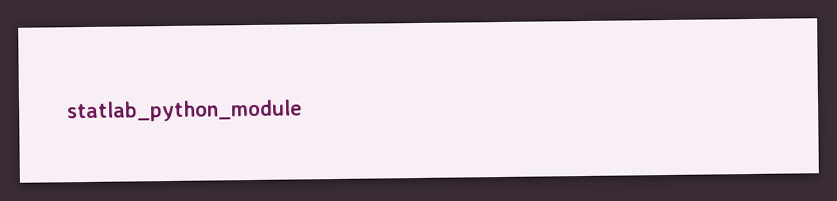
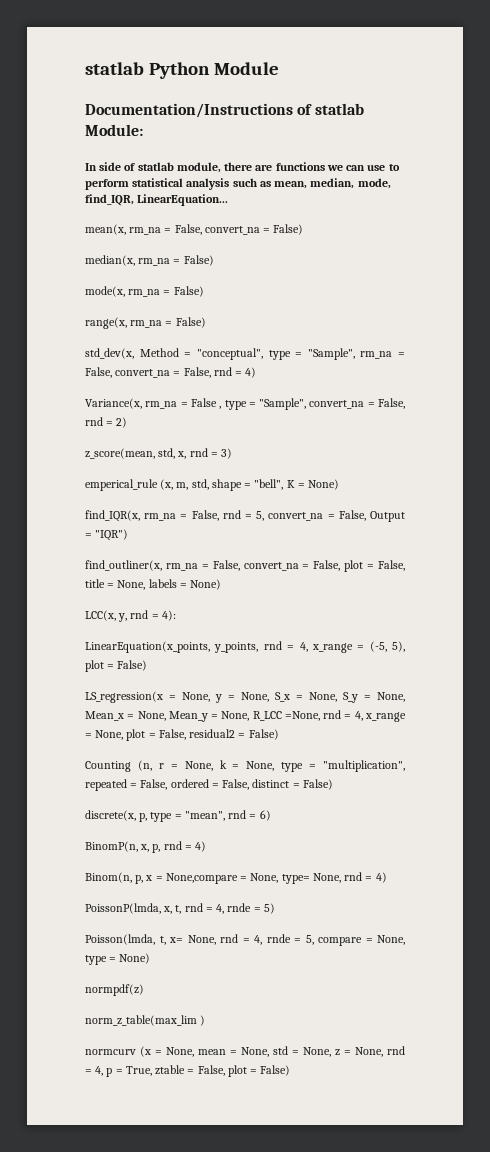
[66,99,303,123] statlab_python_module -> [85,62,279,79] [85,103,364,118] [85,124,143,136] [85,162,400,173] [85,178,391,190] [85,194,229,206] [85,224,304,235] [85,255,214,266] [85,286,204,297] [85,317,206,329] [85,348,405,360] [85,367,257,378] [85,398,405,410] [85,417,128,428] [85,448,233,459] [85,479,340,491] [85,510,405,522] [85,529,129,541] [85,560,406,572] [85,579,222,590] [85,610,176,622] [85,641,405,653] [85,660,148,672] [85,691,405,703] [85,710,406,722] [85,729,279,741] [85,760,406,772] [85,779,333,791] [85,810,271,822] [85,841,207,853] [85,872,387,884] [85,903,275,914] [85,934,405,946] [85,953,151,965] [85,984,144,996] [85,1015,206,1026] [85,1046,405,1057] [85,1065,291,1077] statlab Python Module // Documentation/Instructions of statlab Module: // In side of statlab module, there are functions we can use to perform statistical analysis such as mean, median, mode, find_IQR, LinearEquation... // mean(x, rm_na = False, convert_na = False) // median(x, rm_na = False) // mode(x, rm_na = False) // range(x, rm_na = False) // std_dev(x, Method = "conceptual", type = "Sample", rm_na = False, convert_na = False, rnd = 4) // Variance(x, rm_na = False , type = "Sample", convert_na = False, rnd = 2) // z_score(mean, std, x, rnd = 3) // emperical_rule (x, m, std, shape = "bell", K = None) // find_IQR(x, rm_na = False, rnd = 5, convert_na = False, Output = "IQR") // find_outliner(x, rm_na = False, convert_na = False, plot = False, title = None, labels = None) // LCC(x, y, rnd = 4): // LinearEquation(x_points, y_points, rnd = 4, x_range = (-5, 5), plot = False) // LS_regression(x = None, y = None, S_x = None, S_y = None, Mean_x = None, Mean_y = None, R_LCC =None, rnd = 4, x_range = None, plot = False, residual2 = False) // Counting (n, r = None, k = None, type = "multiplication", repeated = False, ordered = False, distinct = False) // discrete(x, p, type = "mean", rnd = 6) // BinomP(n, x, p, rnd = 4) // Binom(n, p, x = None,compare = None, type= None, rnd = 4) // PoissonP(lmda, x, t, rnd = 4, rnde = 5) // Poisson(lmda, t, x= None, rnd = 4, rnde = 5, compare = None, type = None) // normpdf(z) // norm_z_table(max_lim ) // normcurv (x = None, mean = None, std = None, z = None, rnd = 4, p = True, ztable = False, plot = False)

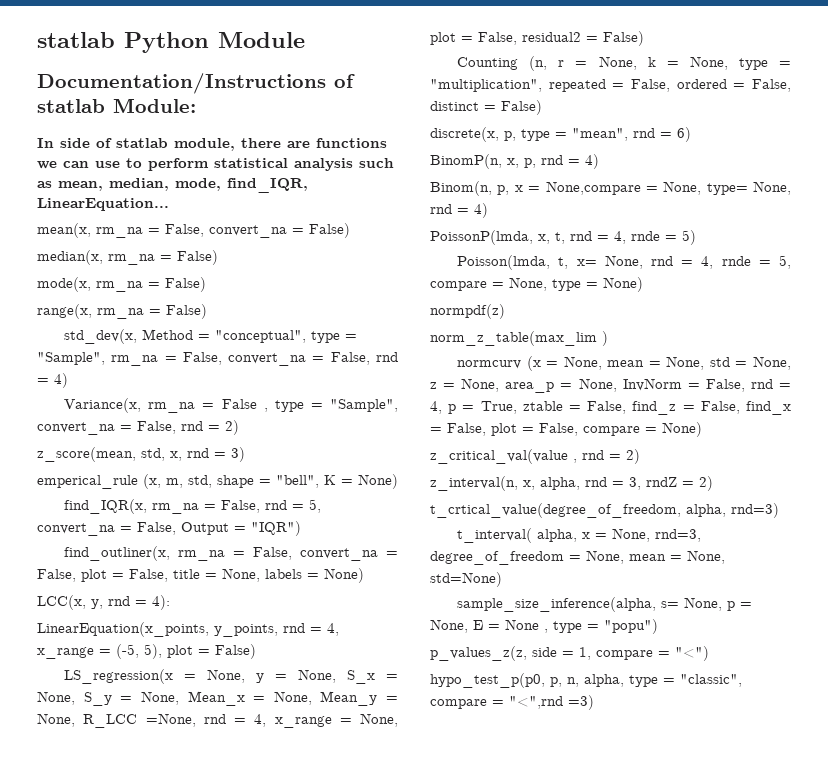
(383, 1052) none -> [505,378,745,393] area_p = None, InvNorm = False,
[227,1065,291,1077] plot = False) -> [632,401,791,415] [430,422,702,437] [430,449,640,464] [430,476,713,491] [430,503,779,518] [457,528,702,543] [430,550,725,565] [430,572,502,587] [457,597,753,612] [430,619,658,634] [430,646,709,661] [430,673,742,688] [430,695,594,710] find_z = False, find_x = False, plot = False, compare = None) // z_critical_val(value , rnd = 2) // z_interval(n, x, alpha, rnd = 3, rndZ = 2) // t_crtical_value(degree_of_freedom, alpha, rnd=3) // t_interval( alpha, x = None, rnd=3, degree_of_freedom = None, mean = None, std=None) // sample_size_inference(alpha, s= None, p = None, E = None , type = "popu") // p_values_z(z, side = 1, compare = "<") // hypo_test_p(p0, p, n, alpha, type = "classic", compare = "<",rnd =3)

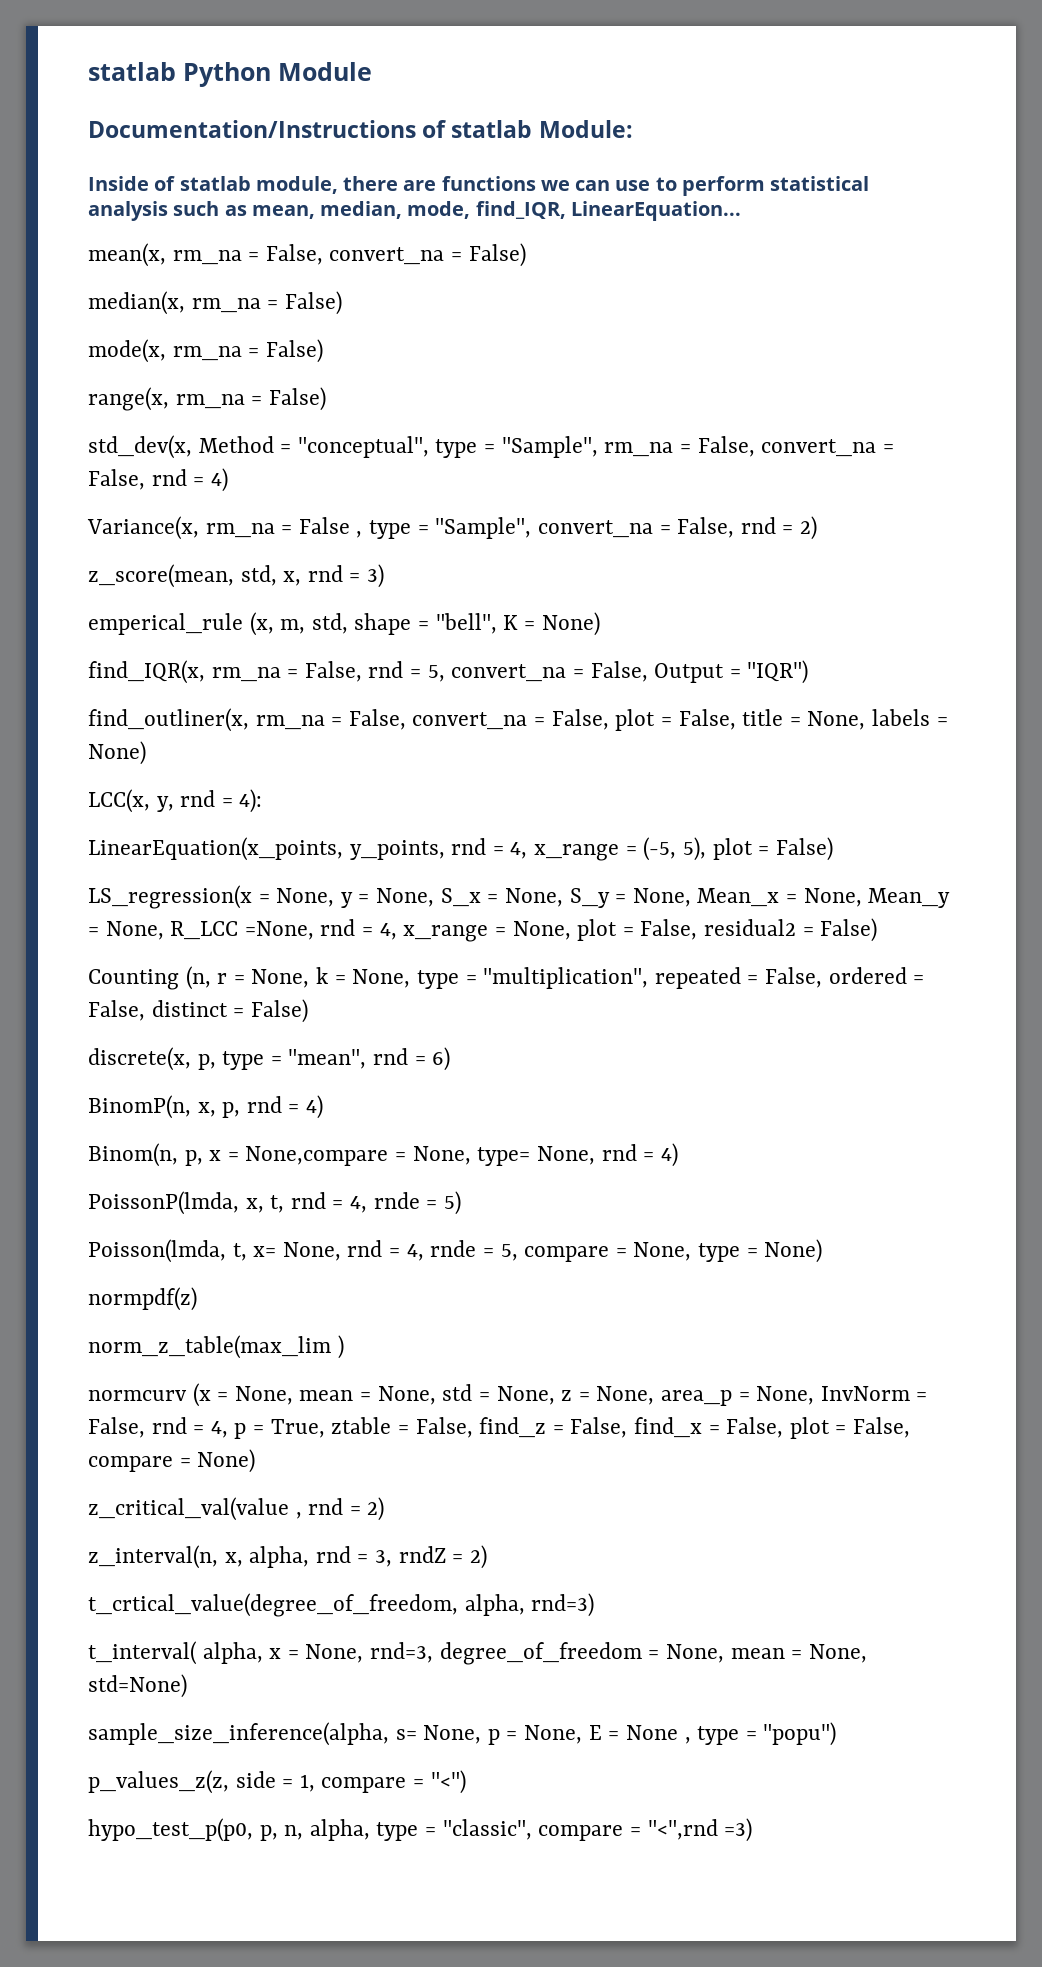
[37,138,90,148] In side -> [88,176,149,191] Inside

